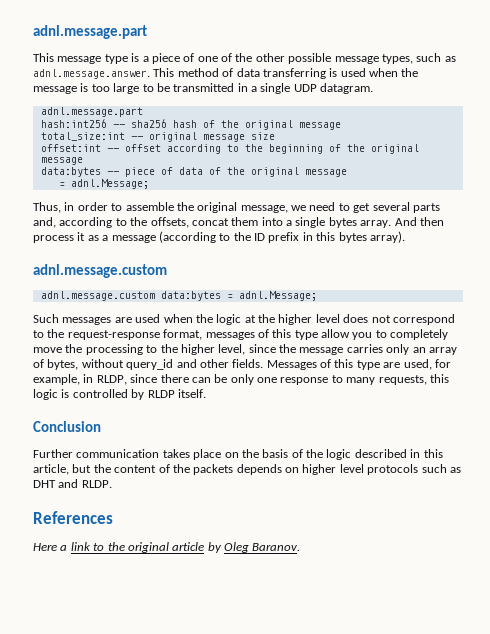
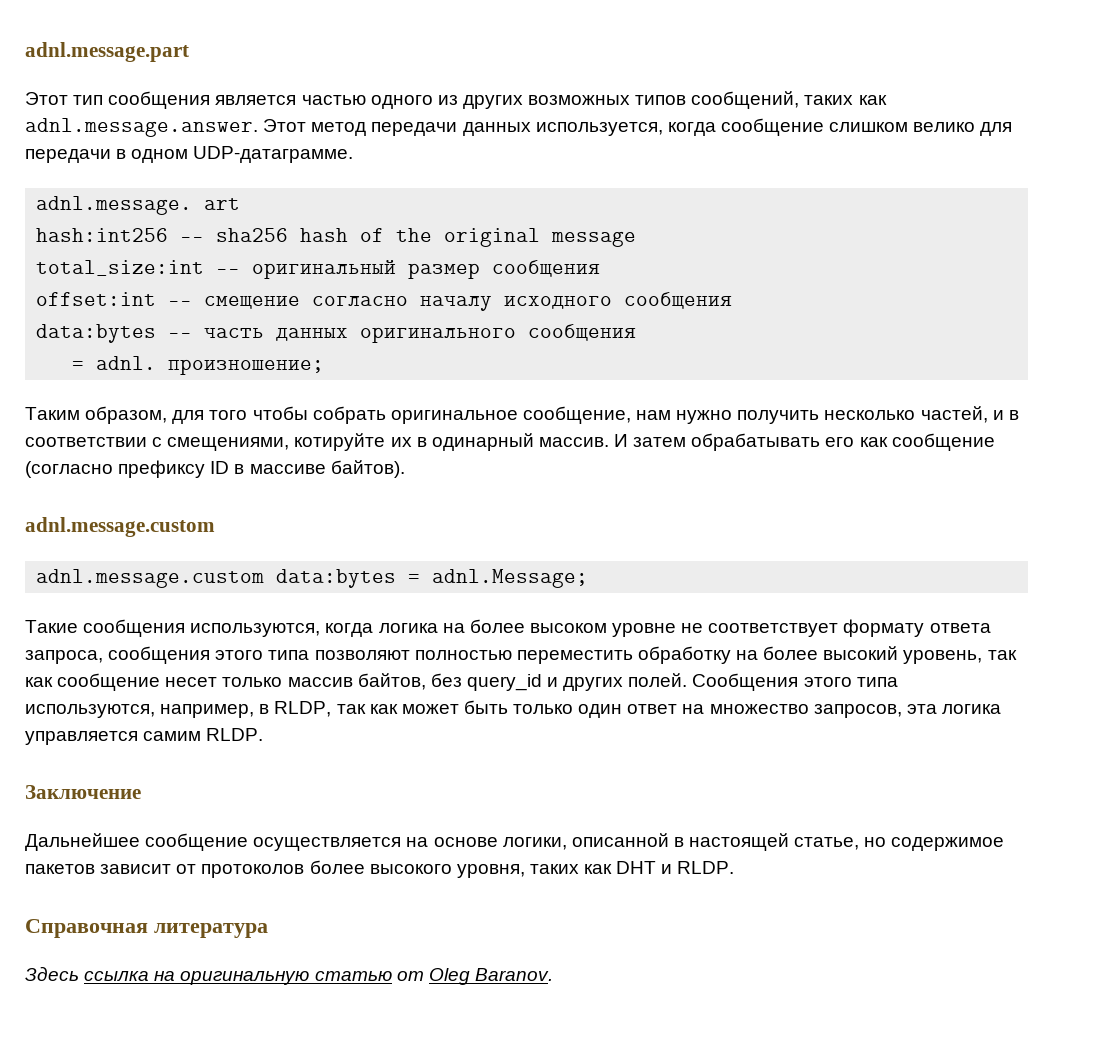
[33,25,147,39] [33,53,456,64] [33,68,419,79] [33,83,374,94] [40,107,143,117] adnl.message.part // This message type is a piece of one of the other possible message types, such as adnl.message.answer. This method of data transferring is used when the message is too large to be transmitted in a single UDP datagram. // adnl.message.part -> [25,42,189,62] [25,91,887,109] [25,118,1013,137] [25,146,354,163] [36,196,241,215] adnl.message.part // Этот тип сообщения является частью одного из других возможных типов сообщений, таких как adnl.message.answer. Этот метод передачи данных используется, когда сообщение слишком велико для передачи в одном UDP-датаграмме. // adnl.message. art
[148,132,275,142] original message size -> [252,260,601,279] оригинальный размер сообщения
[124,144,419,154] [40,157,83,165] [40,167,347,177] [58,179,149,189] [33,202,440,213] [33,217,444,228] [33,231,405,243] offset according to the beginning of the original message // data:bytes -- piece of data of the original message // = adnl.Message; // Thus, in order to assemble the original message, we need to get several parts and, according to the offsets, concat them into a single bytes array. And then process it as a message (according to the ID prefix in this bytes array). -> [204,292,733,311] [36,324,637,343] [72,356,325,375] [25,406,1019,424] [25,433,995,451] [25,460,405,478] смещение согласно началу исходного сообщения // data:bytes -- часть данных оригинального сообщения // = adnl. произношение; // Таким образом, для того чтобы собрать оригинальное сообщение, нам нужно получить несколько частей, и в соответствии с смещениями, котируйте их в одинарный массив. И затем обрабатывать его как сообщение (согласно префиксу ID в массиве байтов).
[33,314,455,325] [33,329,449,340] [33,344,457,355] [33,359,451,370] [33,374,449,385] [33,389,206,400] [33,421,101,432] [33,449,443,460] [33,464,461,475] [33,479,112,488] [33,511,113,524] [33,542,222,553] Such messages are used when the logic at the higher level does not correspond to the request-response format, messages of this type allow you to completely move the processing to the higher level, since the message carries only an array of bytes, without query_id and other fields. Messages of this type are used, for example, in RLDP, since there can be only one response to many requests, this logic is controlled by RLDP itself. // Conclusion // Further communication takes place on the basis of the logic described in this article, but the content of the packets depends on higher level protocols such as DHT and RLDP. // References // Here a link to the original article by -> [25,619,991,637] [25,646,1017,664] [25,673,898,691] [25,700,1001,718] [25,728,264,745] [25,785,141,799] [25,833,1005,851] [25,860,735,878] [25,919,268,938] [25,966,424,985] Такие сообщения используются, когда логика на более высоком уровне не соответствует формату ответа запроса, сообщения этого типа позволяют полностью переместить обработку на более высокий уровень, так как сообщение несет только массив байтов, без query_id и других полей. Сообщения этого типа используются, например, в RLDP, так как может быть только один ответ на множество запросов, эта логика управляется самим RLDP. // Заключение // Дальнейшее сообщение осуществляется на основе логики, описанной в настоящей статье, но содержимое пакетов зависит от протоколов более высокого уровня, таких как DHT и RLDP. // Справочная литература // Здесь ссылка на оригинальную статью от

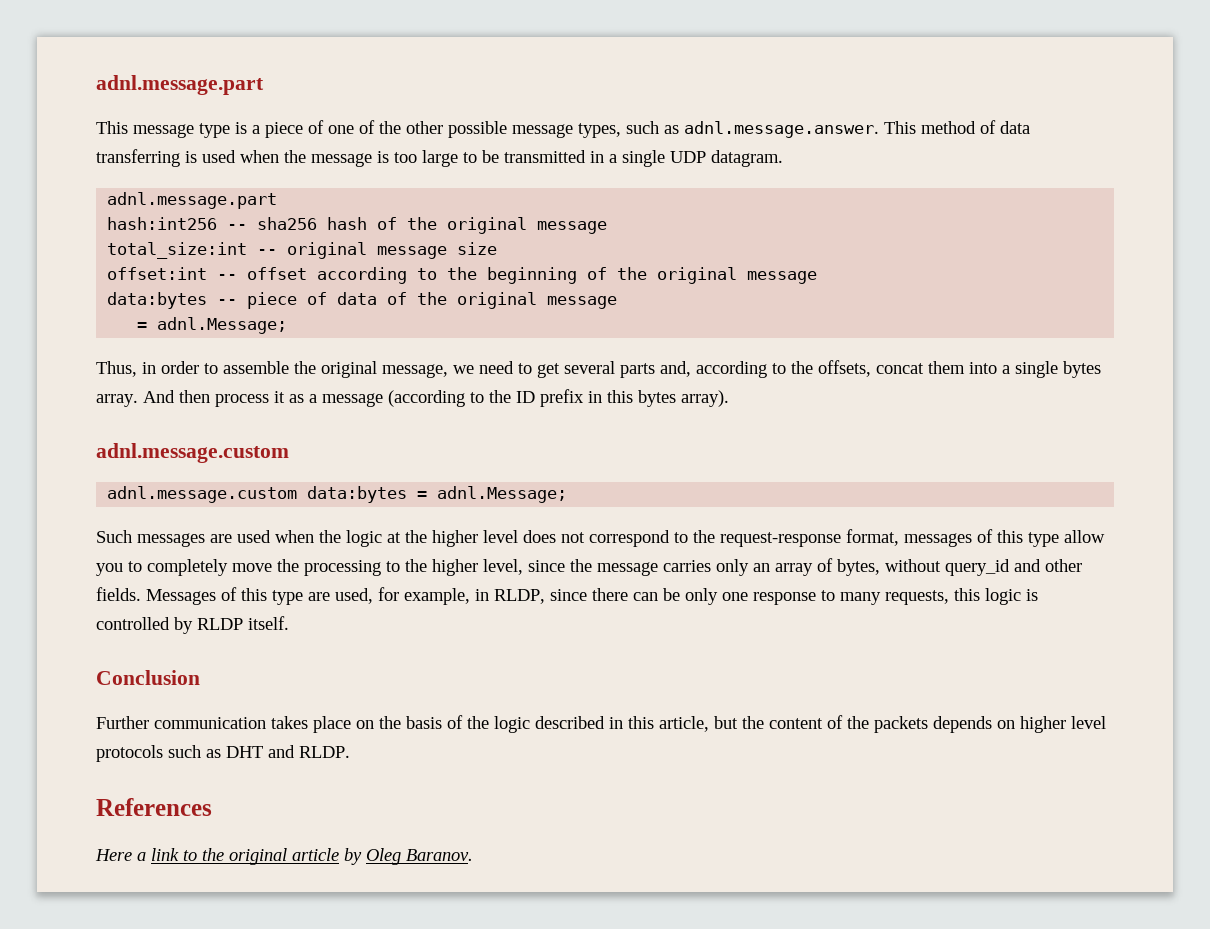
[25,42,189,62] [25,91,887,109] [25,118,1013,137] [25,146,354,163] [36,196,241,215] adnl.message.part // Этот тип сообщения является частью одного из других возможных типов сообщений, таких как adnl.message.answer. Этот метод передачи данных используется, когда сообщение слишком велико для передачи в одном UDP-датаграмме. // adnl.message. art -> [96,75,264,95] [96,120,1030,138] [96,149,783,167] [107,192,278,209] adnl.message.part // This message type is a piece of one of the other possible message types, such as adnl.message.answer. This method of data transferring is used when the message is too large to be transmitted in a single UDP datagram. // adnl.message.part
[252,260,601,279] оригинальный размер сообщения -> [287,242,498,259] original message size
[204,292,733,311] [36,324,637,343] [72,356,325,375] [25,406,1019,424] [25,433,995,451] [25,460,405,478] смещение согласно началу исходного сообщения // data:bytes -- часть данных оригинального сообщения // = adnl. произношение; // Таким образом, для того чтобы собрать оригинальное сообщение, нам нужно получить несколько частей, и в соответствии с смещениями, котируйте их в одинарный массив. И затем обрабатывать его как сообщение (согласно префиксу ID в массиве байтов). -> [247,267,818,284] [107,292,618,309] [137,317,288,334] [96,360,1101,378] [96,389,729,407] offset according to the beginning of the original message // data:bytes -- piece of data of the original message // = adnl.Message; // Thus, in order to assemble the original message, we need to get several parts and, according to the offsets, concat them into a single bytes array. And then process it as a message (according to the ID prefix in this bytes array).
[25,619,991,637] [25,646,1017,664] [25,673,898,691] [25,700,1001,718] [25,728,264,745] [25,785,141,799] [25,833,1005,851] [25,860,735,878] [25,919,268,938] [25,966,424,985] Такие сообщения используются, когда логика на более высоком уровне не соответствует формату ответа запроса, сообщения этого типа позволяют полностью переместить обработку на более высокий уровень, так как сообщение несет только массив байтов, без query_id и других полей. Сообщения этого типа используются, например, в RLDP, так как может быть только один ответ на множество запросов, эта логика управляется самим RLDP. // Заключение // Дальнейшее сообщение осуществляется на основе логики, описанной в настоящей статье, но содержимое пакетов зависит от протоколов более высокого уровня, таких как DHT и RLDP. // Справочная литература // Здесь ссылка на оригинальную статью от -> [96,529,1105,547] [96,558,1082,576] [96,587,1038,605] [96,616,289,634] [96,670,200,685] [96,715,1106,733] [96,745,350,762] [96,798,212,816] [95,848,362,865] Such messages are used when the logic at the higher level does not correspond to the request-response format, messages of this type allow you to completely move the processing to the higher level, since the message carries only an array of bytes, without query_id and other fields. Messages of this type are used, for example, in RLDP, since there can be only one response to many requests, this logic is controlled by RLDP itself. // Conclusion // Further communication takes place on the basis of the logic described in this article, but the content of the packets depends on higher level protocols such as DHT and RLDP. // References // Here a link to the original article by

